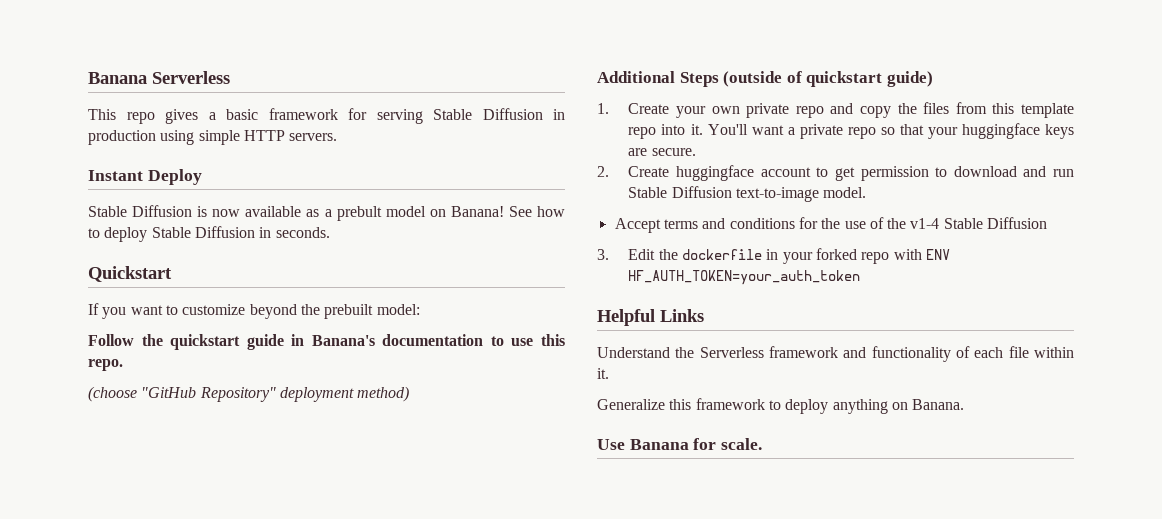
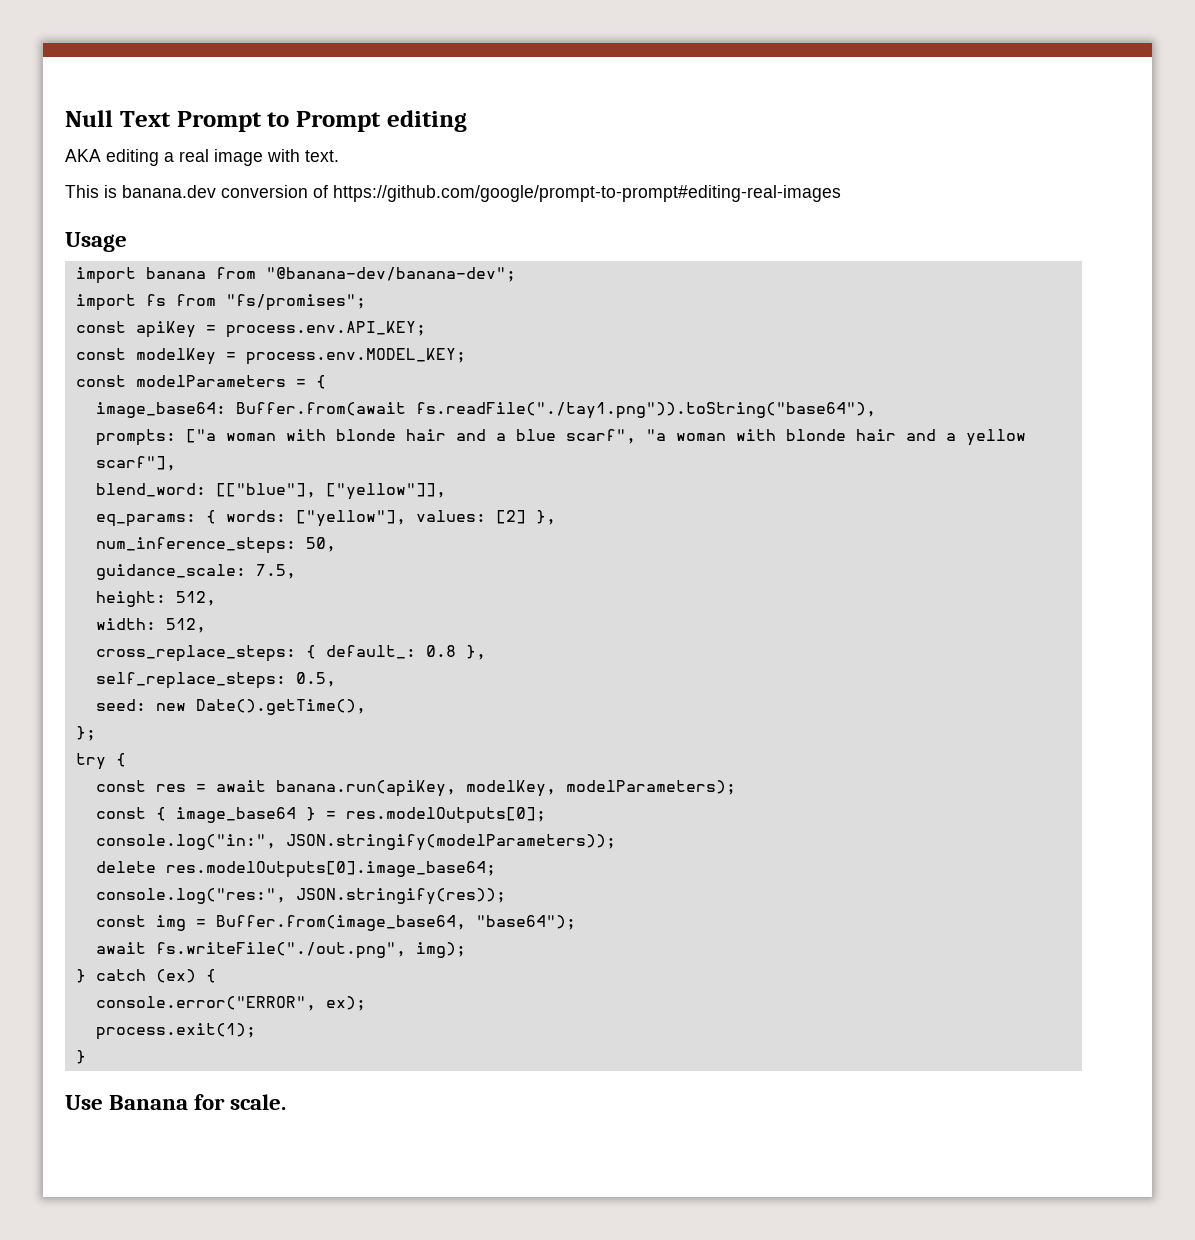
[88,71,230,84] [88,108,565,124] [88,130,338,145] [88,169,202,185] [88,205,565,221] [88,226,330,242] [88,266,172,282] [88,303,420,319] [88,334,565,350] [88,359,123,371] [88,386,410,402] [597,71,933,87] [597,102,1074,118] [628,123,1074,139] [628,148,696,156] [597,165,1074,181] [628,186,867,202] [614,217,1048,233] [597,248,951,264] [628,270,861,285] [597,309,704,326] [597,346,1074,362] [597,368,609,379] [597,398,965,414] Banana Serverless // This repo gives a basic framework for serving Stable Diffusion in production using simple HTTP servers. // Instant Deploy // Stable Diffusion is now available as a prebult model on Banana! See how to deploy Stable Diffusion in seconds. // Quickstart // If you want to customize beyond the prebuilt model: // Follow the quickstart guide in Banana's documentation to use this repo. // (choose "GitHub Repository" deployment method) // Additional Steps (outside of quickstart guide) // 1. Create your own private repo and copy the files from this template repo into it. You'll want a private repo so that your huggingface keys are secure. // 2. Create huggingface account to get permission to download and run Stable Diffusion text-to-image model. // Accept terms and conditions for the use of the v1-4 Stable Diffusion // 3. Edit the dockerfile in your forked repo with ENV HF_AUTH_TOKEN=your_auth_token // Helpful Links // Understand the Serverless framework and functionality of each file within it. // Generalize this framework to deploy anything on Banana. -> [65,110,467,132] [65,149,339,166] [65,185,841,202] [65,232,127,252] [75,267,516,284] [75,294,366,311] [75,321,426,338] [75,348,466,365] [75,375,326,389] [95,402,876,419] [95,429,1026,446] [95,456,176,471] [95,483,446,500] [95,510,556,527] [95,537,336,554] [95,564,296,580] [95,591,216,607] [95,618,206,633] [95,645,486,662] [95,672,336,689] [95,699,366,715] [75,726,96,741] [75,753,126,770] [95,780,736,797] [95,807,546,824] [95,834,616,851] [95,861,496,878] [95,888,506,905] [95,915,576,931] [95,942,466,959] [75,969,216,983] [95,996,366,1011] [95,1023,256,1040] [75,1050,86,1064] Null Text Prompt to Prompt editing // AKA editing a real image with text. // This is banana.dev conversion of https://github.com/google/prompt-to-prompt#editing-real-images // Usage // import banana from "@banana-dev/banana-dev"; // import fs from "fs/promises"; // const apiKey = process.env.API_KEY; // const modelKey = process.env.MODEL_KEY; // const modelParameters = { // image_base64: Buffer.from(await fs.readFile("./tay1.png")).toString("base64"), // prompts: ["a woman with blonde hair and a blue scarf", "a woman with blonde hair and a yellow scarf"], // blend_word: [["blue"], ["yellow"]], // eq_params: { words: ["yellow"], values: [2] }, // num_inference_steps: 50, // guidance_scale: 7.5, // height: 512, // width: 512, // cross_replace_steps: { default_: 0.8 }, // self_replace_steps: 0.5, // seed: new Date().getTime(), // }; // try { // const res = await banana.run(apiKey, modelKey, modelParameters); // const { image_base64 } = res.modelOutputs[0]; // console.log("in:", JSON.stringify(modelParameters)); // delete res.modelOutputs[0].image_base64; // console.log("res:", JSON.stringify(res)); // const img = Buffer.from(image_base64, "base64"); // await fs.writeFile("./out.png", img); // } catch (ex) { // console.error("ERROR", ex); // process.exit(1); // }

